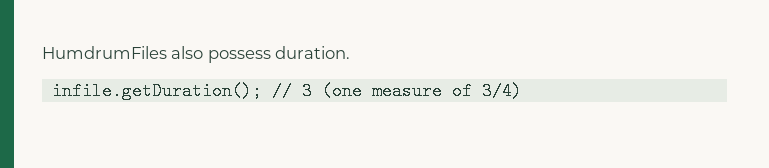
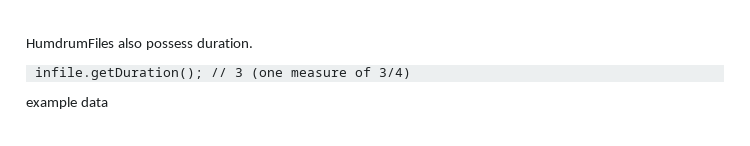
(522, 91) none -> [26,97,108,109] // example data

